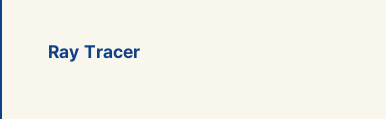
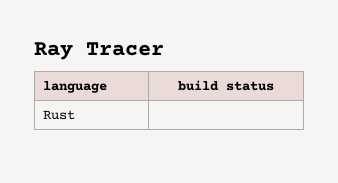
(140, 52) none -> [43,81,108,93] [178,80,274,91] [43,110,76,120] // language | build status // Rust |

